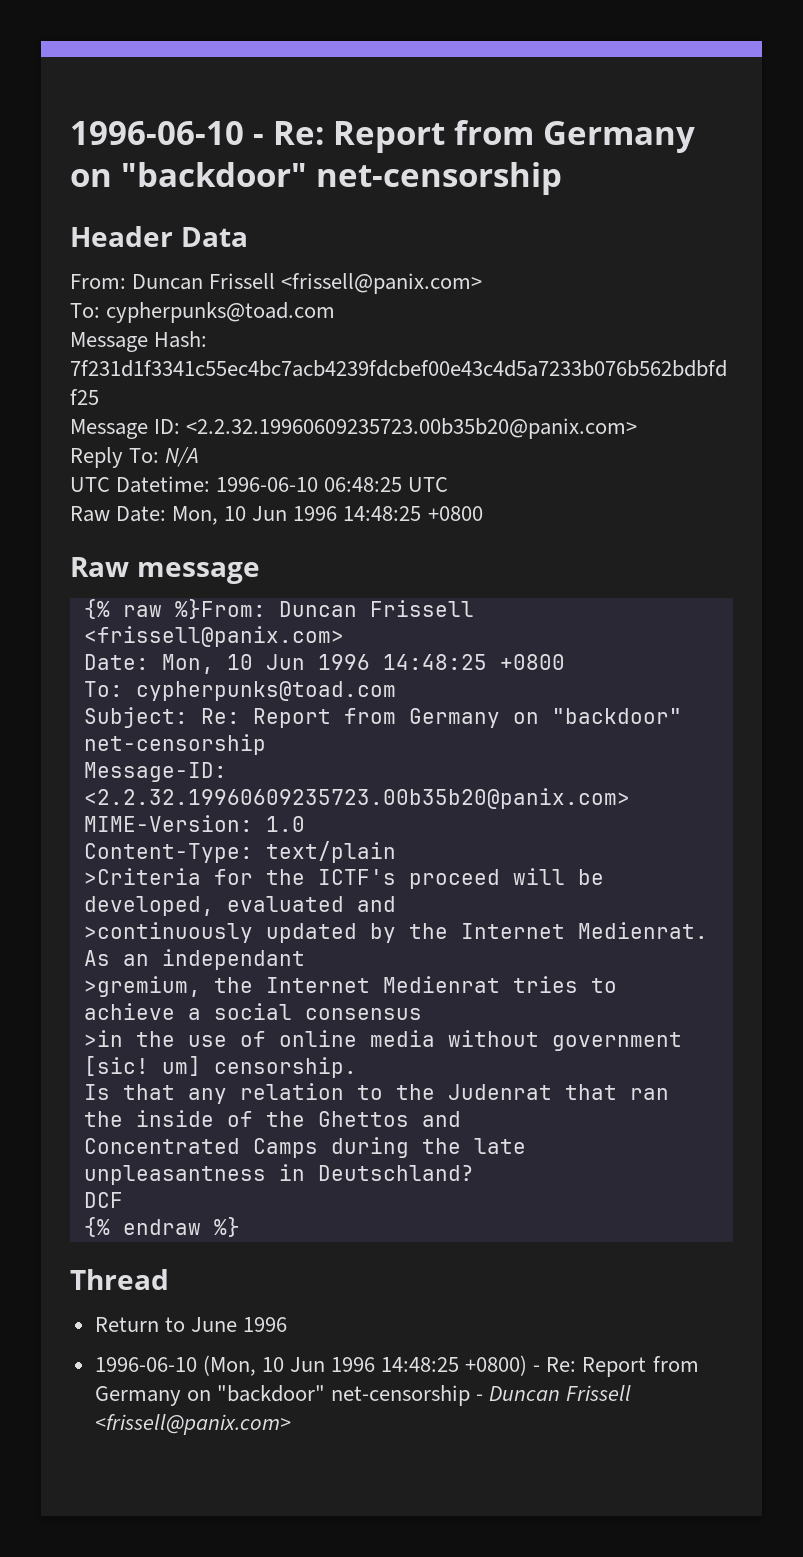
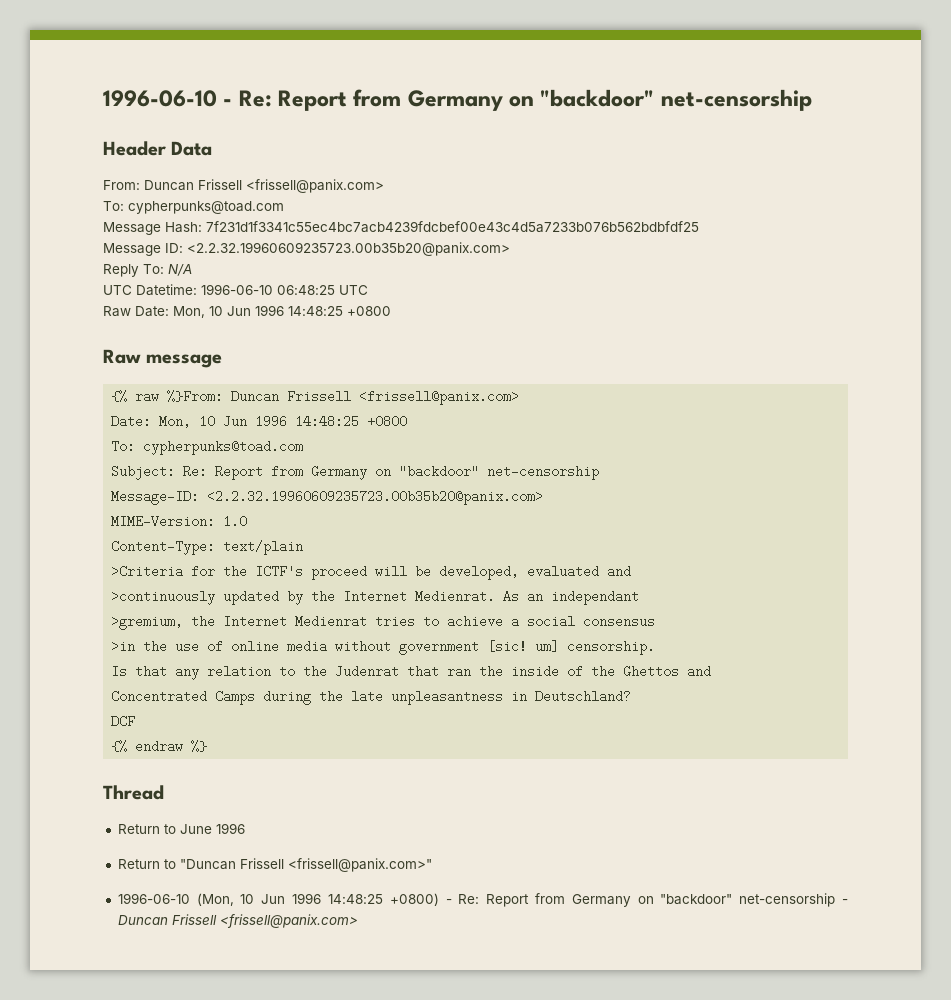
(287, 1324) none -> [117,858,432,872] // Return to "Duncan Frissell <frissell@panix.com>"

